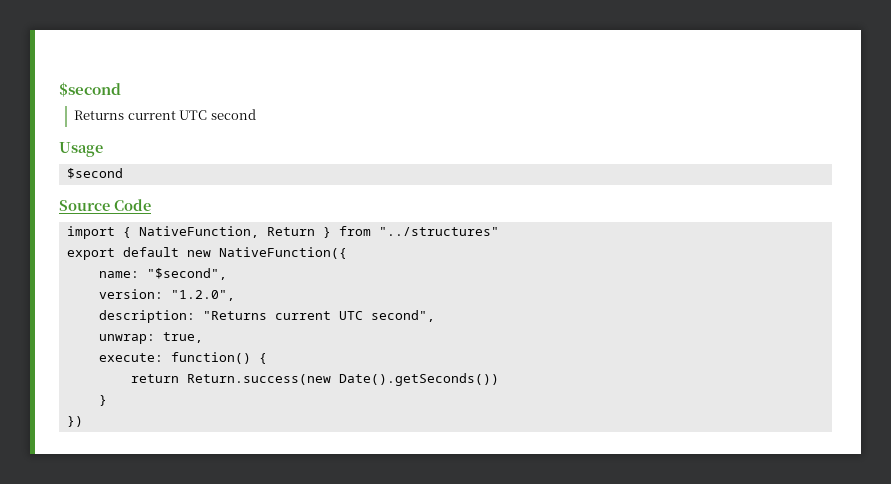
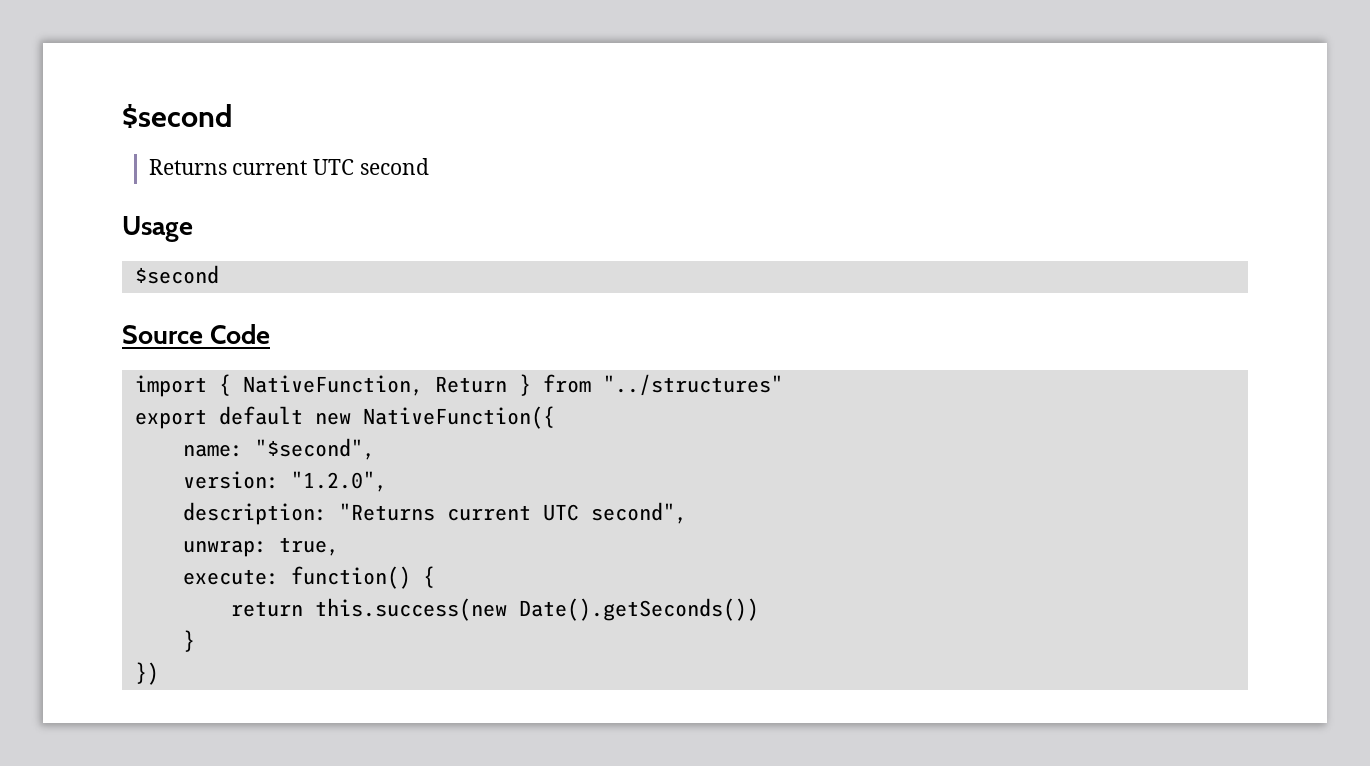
[186,374,331,385] Return.success(new -> [314,598,507,621] this.success(new

